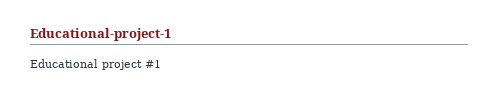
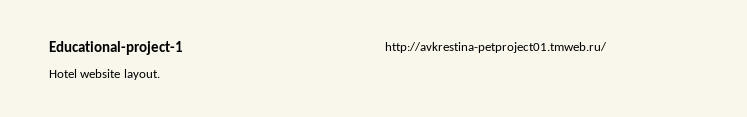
[30,59,161,70] Educational project #1 -> [49,69,160,80] [385,42,607,53] Hotel website layout. http://avkrestina-petproject01.tmweb.ru/

